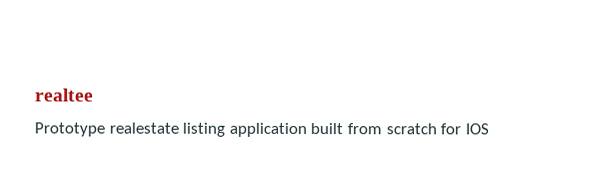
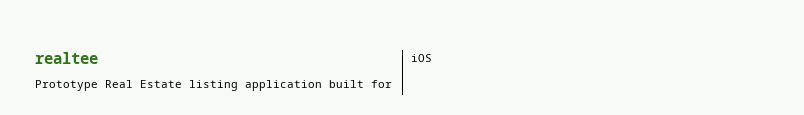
[108,122,179,134] realestate -> [105,80,182,88] Real Estate
[346,123,489,135] from scratch for IOS -> [371,80,392,88] [411,54,432,62] for iOS

